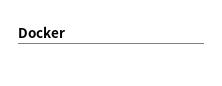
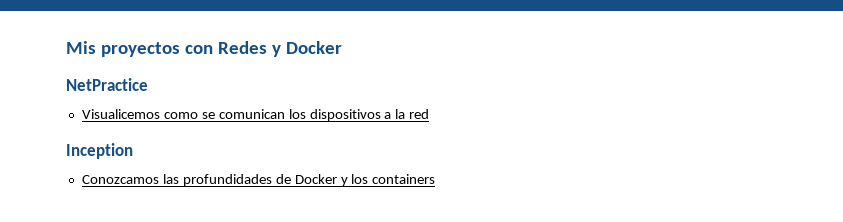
[18,26,65,38] Docker -> [66,41,342,57] [66,78,148,91] [81,109,430,121] [66,143,133,159] [81,174,436,186] Mis proyectos con Redes y Docker // NetPractice // Visualicemos como se comunican los dispositivos a la red // Inception // Conozcamos las profundidades de Docker y los containers

